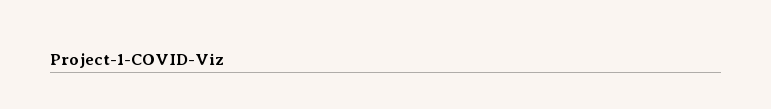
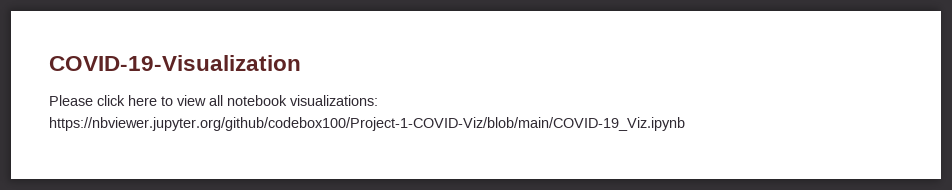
[50,53,224,68] Project-1-COVID-Viz -> [49,55,301,71] [49,95,378,106] [49,117,685,131] COVID-19-Visualization // Please click here to view all notebook visualizations: https://nbviewer.jupyter.org/github/codebox100/Project-1-COVID-Viz/blob/main/COVID-19_Viz.ipynb

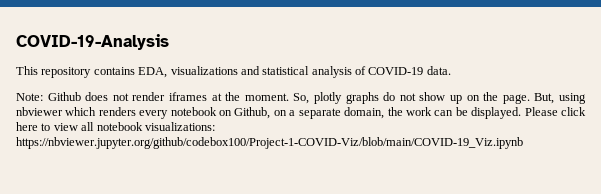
[49,55,301,71] COVID-19-Visualization // -> [16,34,169,50] [16,66,451,78] [16,92,587,104] [16,107,522,119] COVID-19-Analysis // This repository contains EDA, visualizations and statistical analysis of COVID-19 data. // Note: Github does not render iframes at the moment. So, plotly graphs do not show up on the page. But, using nbviewer which renders every notebook on Github, on a separate domain, the work can be displayed.

